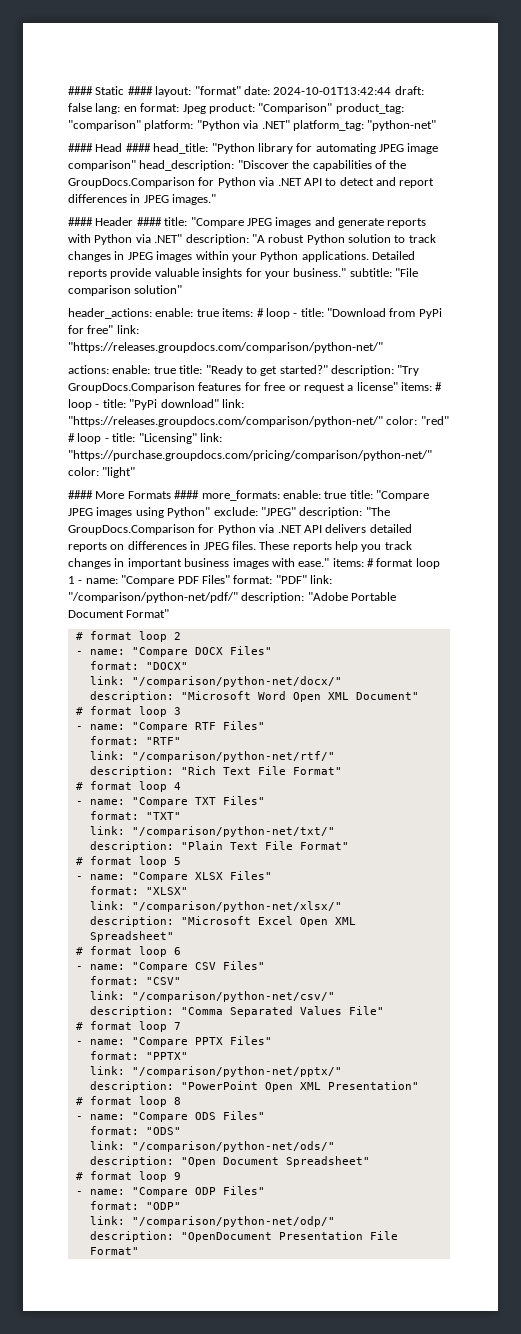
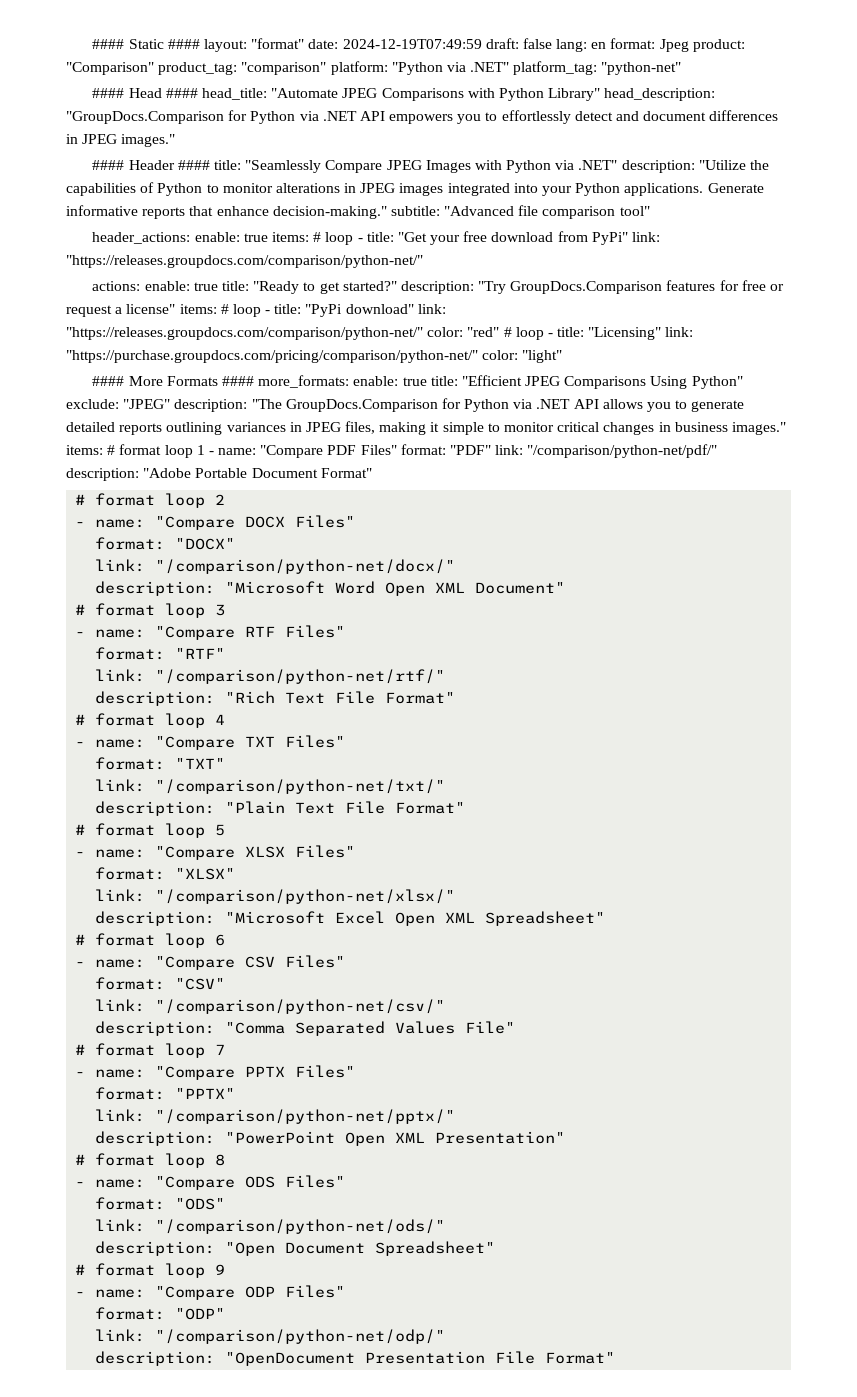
[273,87,392,95] 2024-10-01T13:42:44 -> [342,39,482,49] 2024-12-19T07:49:59
[211,143,439,154] [68,160,407,171] [68,177,337,188] "Python library for automating JPEG image comparison" head_description: "Discover the capabilities of the GroupDocs.Comparison for Python via .NET API to -> [271,88,716,101] [66,110,571,124] "Automate JPEG Comparisons with Python Library" head_description: "GroupDocs.Comparison for Python via .NET API empowers you to effortlessly
[399,178,435,188] report -> [643,111,707,121] document
[190,217,427,228] "Compare JPEG images and generate reports -> [245,160,471,173] "Seamlessly Compare JPEG Images
[251,234,436,245] [68,251,111,262] "A robust Python solution to track changes -> [698,160,770,170] [66,182,340,196] "Utilize the capabilities of Python to monitor alterations
[195,251,229,260] within -> [447,183,538,196] integrated into
[372,251,415,260] [68,268,418,279] [68,285,183,296] Detailed reports provide valuable insights for your business." subtitle: "File comparison solution" -> [707,183,764,193] [66,205,650,219] Generate informative reports that enhance decision-making." subtitle: "Advanced file comparison tool"
[327,308,442,319] [68,325,114,334] "Download from PyPi for free" -> [397,231,628,245] "Get your free download from PyPi"
[376,490,429,501] [68,507,164,518] "Compare JPEG images using -> [461,375,688,389] "Efficient JPEG Comparisons Using
[325,524,412,533] [68,541,412,552] [68,558,330,569] delivers detailed reports on differences in JPEG files. These reports help you track changes in important business images with ease." -> [602,399,745,412] [66,421,786,435] allows you to generate detailed reports outlining variances in JPEG files, making it simple to monitor critical changes in business images."

